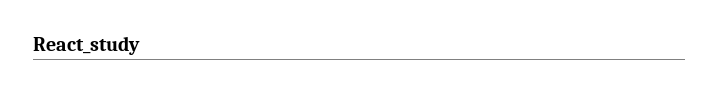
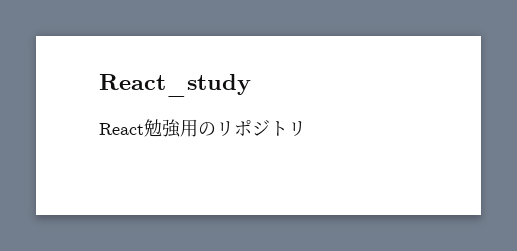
(140, 45) none -> [99,119,306,138] // React勉強用のリポジトリ

